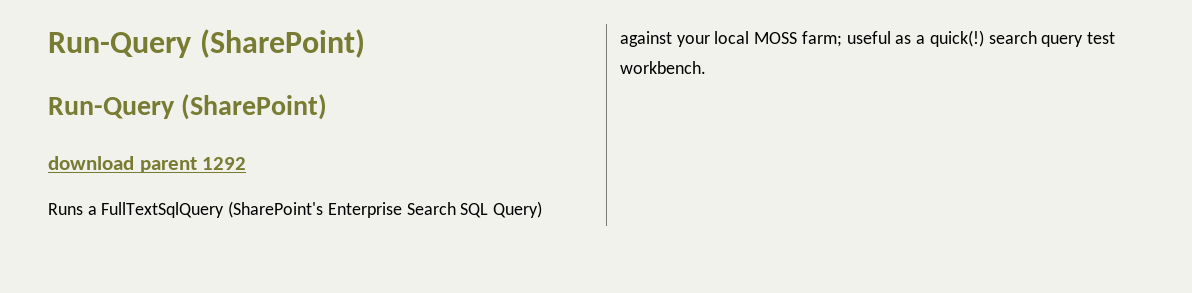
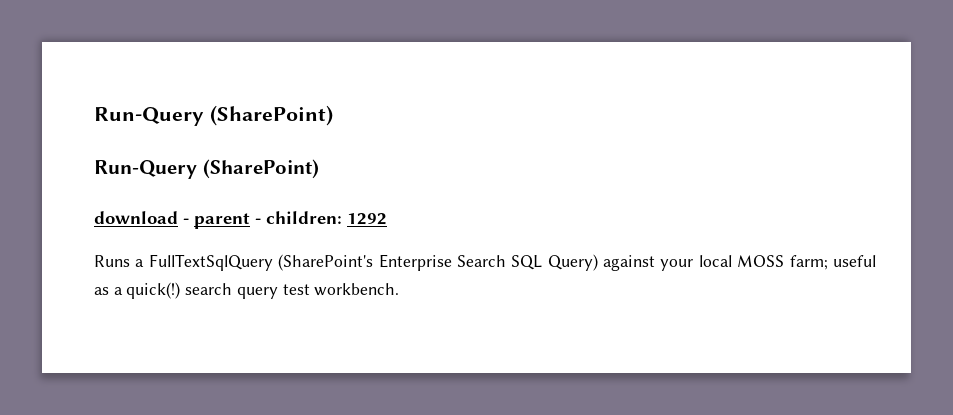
[139,157,197,173] parent -> [183,211,342,229] - parent - children:

